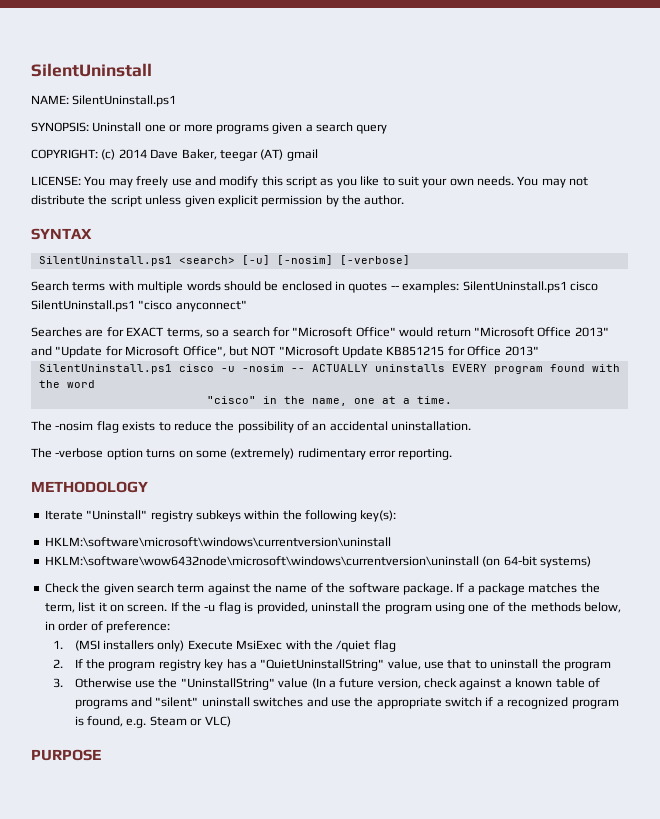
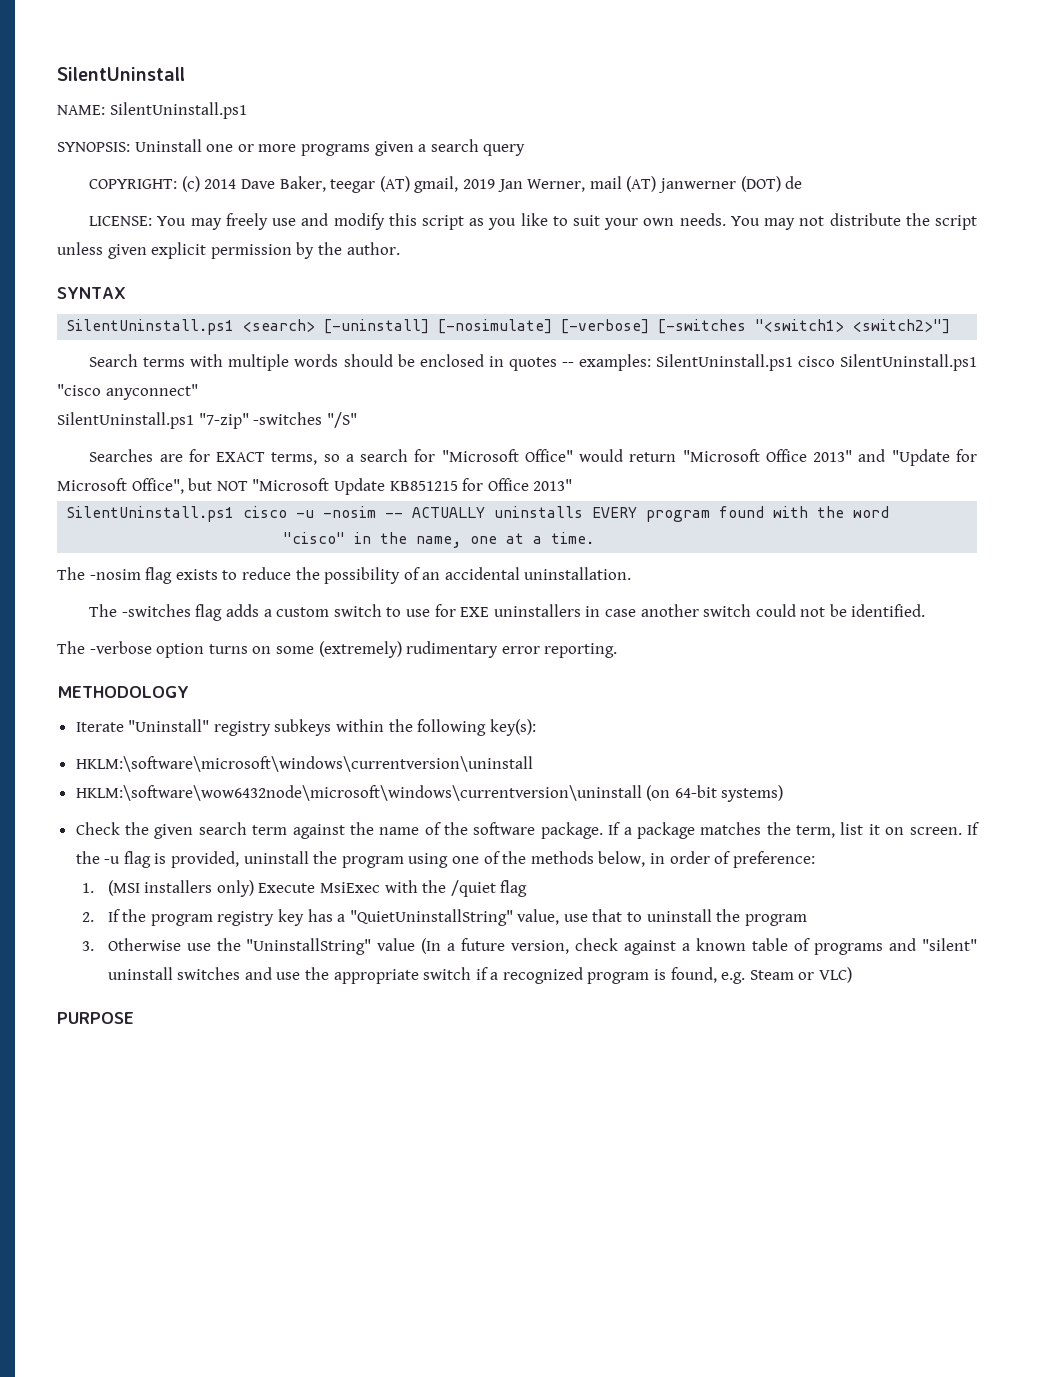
[286,149,318,161] gmail -> [414,176,803,193] gmail, 2019 Jan Werner, mail (AT) janwerner (DOT) de
[241,255,333,265] [-u] [-nosim] -> [324,319,553,334] [-uninstall] [-nosimulate]
(410, 260) none -> [658,319,951,334] [-switches "<switch1> <switch2>"]
(247, 306) none -> [57,412,357,429] // SilentUninstall.ps1 "7-zip" -switches "/S"
(472, 426) none -> [89,604,926,621] // The -switches flag adds a custom switch to use for EXE uninstallers in case another switch could not be identified.

